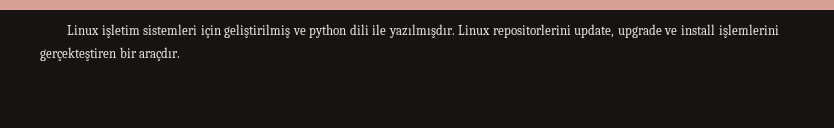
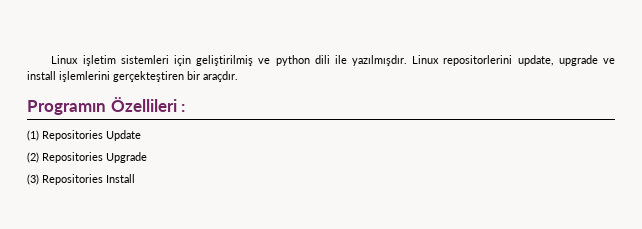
(181, 54) none -> [27,97,186,115] [27,130,141,141] [27,152,147,163] [27,174,135,185] // Programın Özellileri : // (1) Repositories Update // (2) Repositories Upgrade // (3) Repositories Install

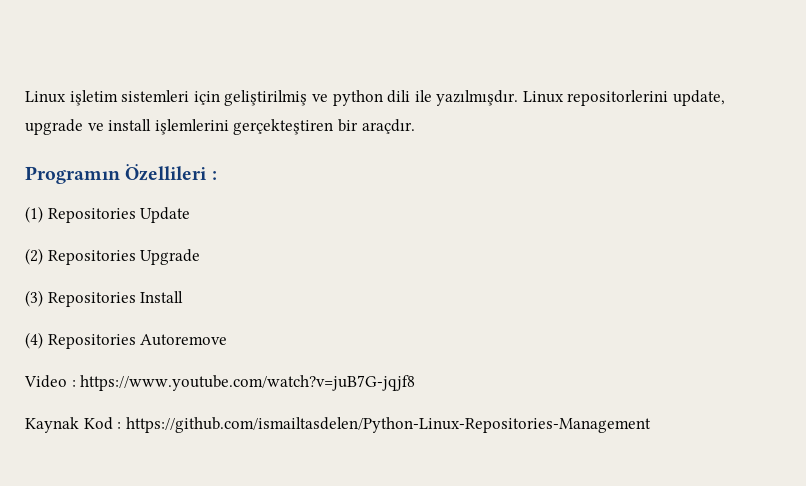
(135, 178) none -> [25,332,228,349] [24,375,416,391] [25,417,651,433] // (4) Repositories Autoremove // Video : https://www.youtube.com/watch?v=juB7G-jqjf8 // Kaynak Kod : https://github.com/ismailtasdelen/Python-Linux-Repositories-Management

